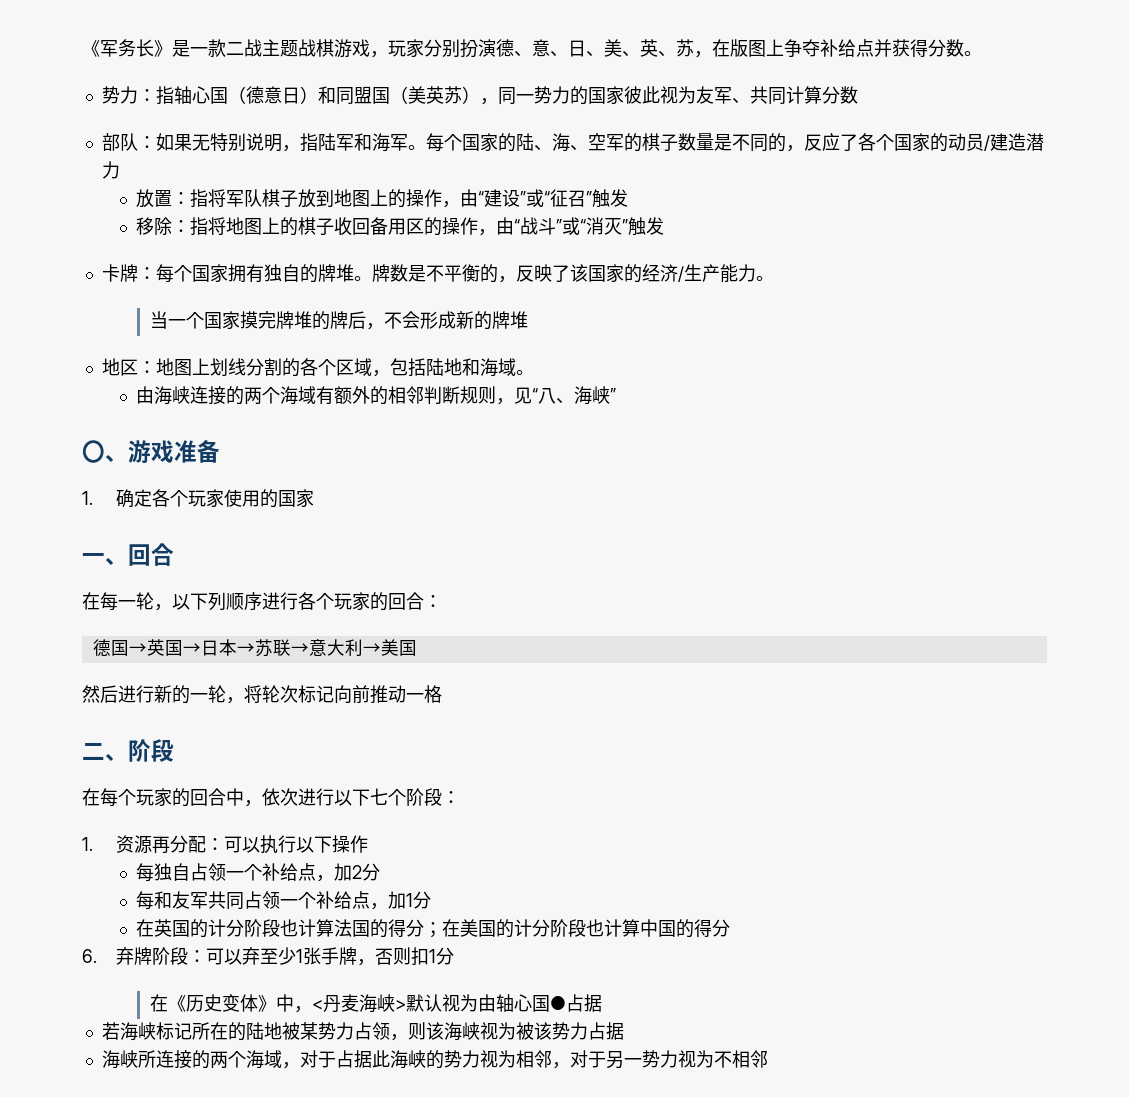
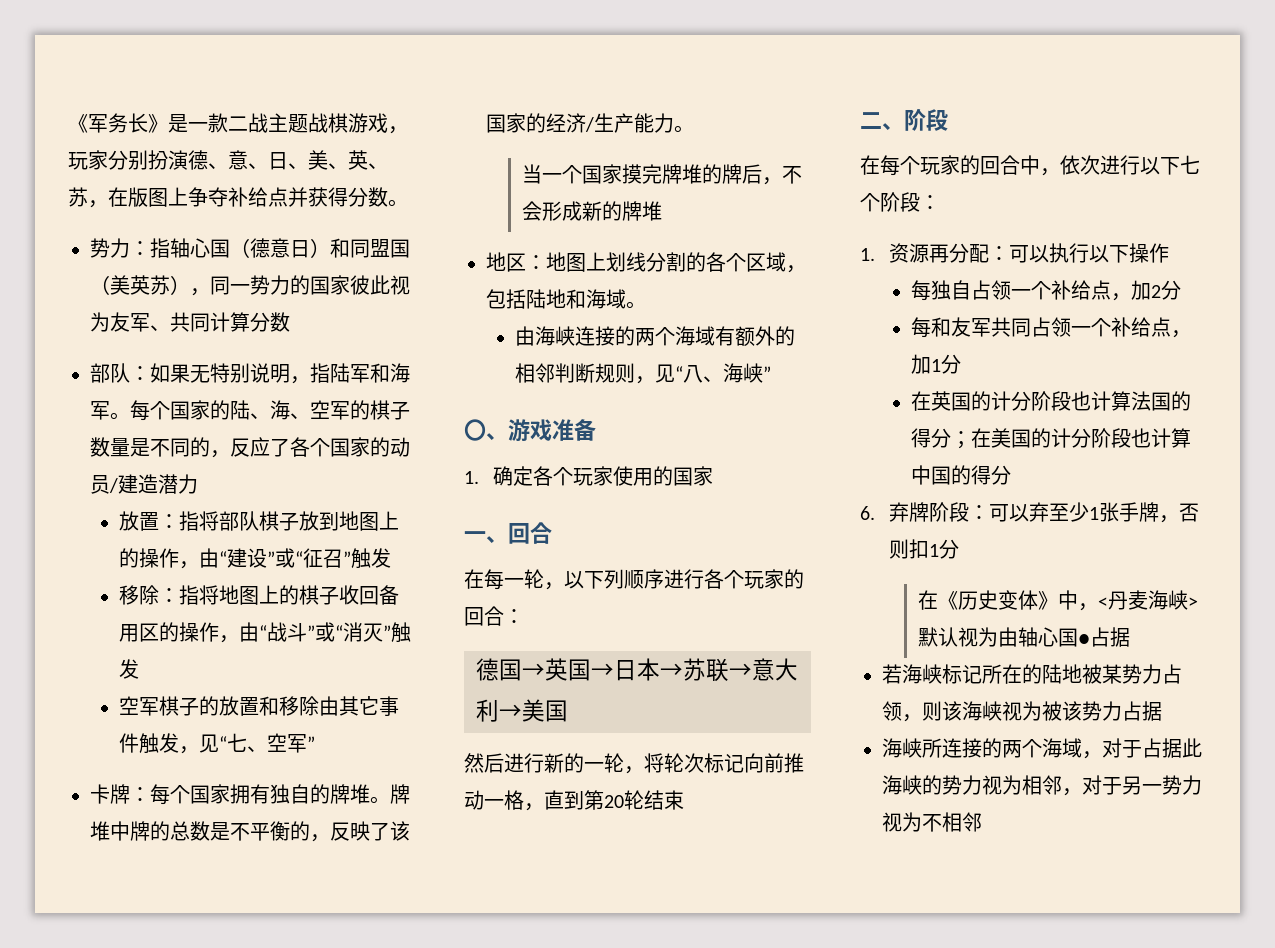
[225,190,244,207] 军 -> [219,511,240,531] 部
(664, 226) none -> [119,696,400,716] [119,733,316,754] // 空军棋子的放置和移除由其它事件触发，见“七、空军”
(390, 273) none -> [90,821,190,841] 堆中牌的总
(442, 694) none -> [524,790,684,811] ，直到第20轮结束

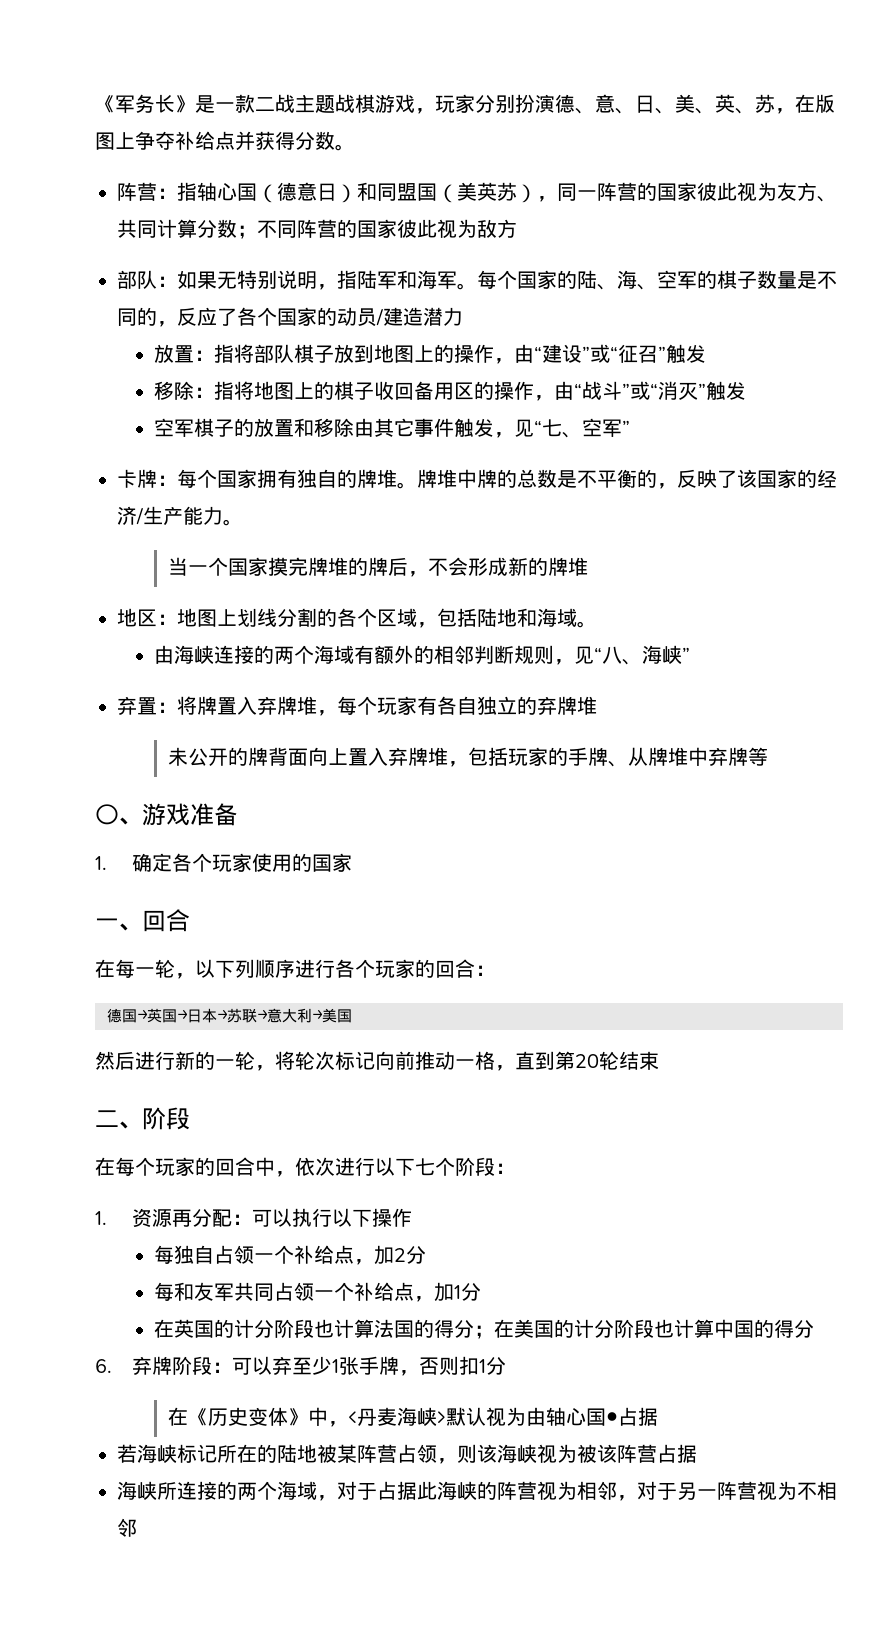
[90,238,130,258] 势力 -> [117,182,157,201] 阵营
[250,275,290,295] 势力 -> [597,182,637,201] 阵营
[130,313,150,332] 军 -> [797,182,817,201] 方
(290, 322) none -> [237,219,517,239] ；不同阵营的国家彼此视为敌方
(772, 373) none -> [117,696,597,716] [168,747,769,767] // 弃置：将牌置入弃牌堆，每个玩家有各自独立的弃牌堆 // 未公开的牌背面向上置入弃牌堆，包括玩家的手牌、从牌堆中弃牌等
[1122,664,1162,684] 势力 -> [357,1444,397,1463] 阵营
[1082,701,1122,721] 势力 -> [617,1444,657,1463] 阵营
[942,775,982,795] 势力 -> [497,1481,537,1500] 阵营
[1162,775,1202,795] 势力 -> [717,1481,757,1500] 阵营

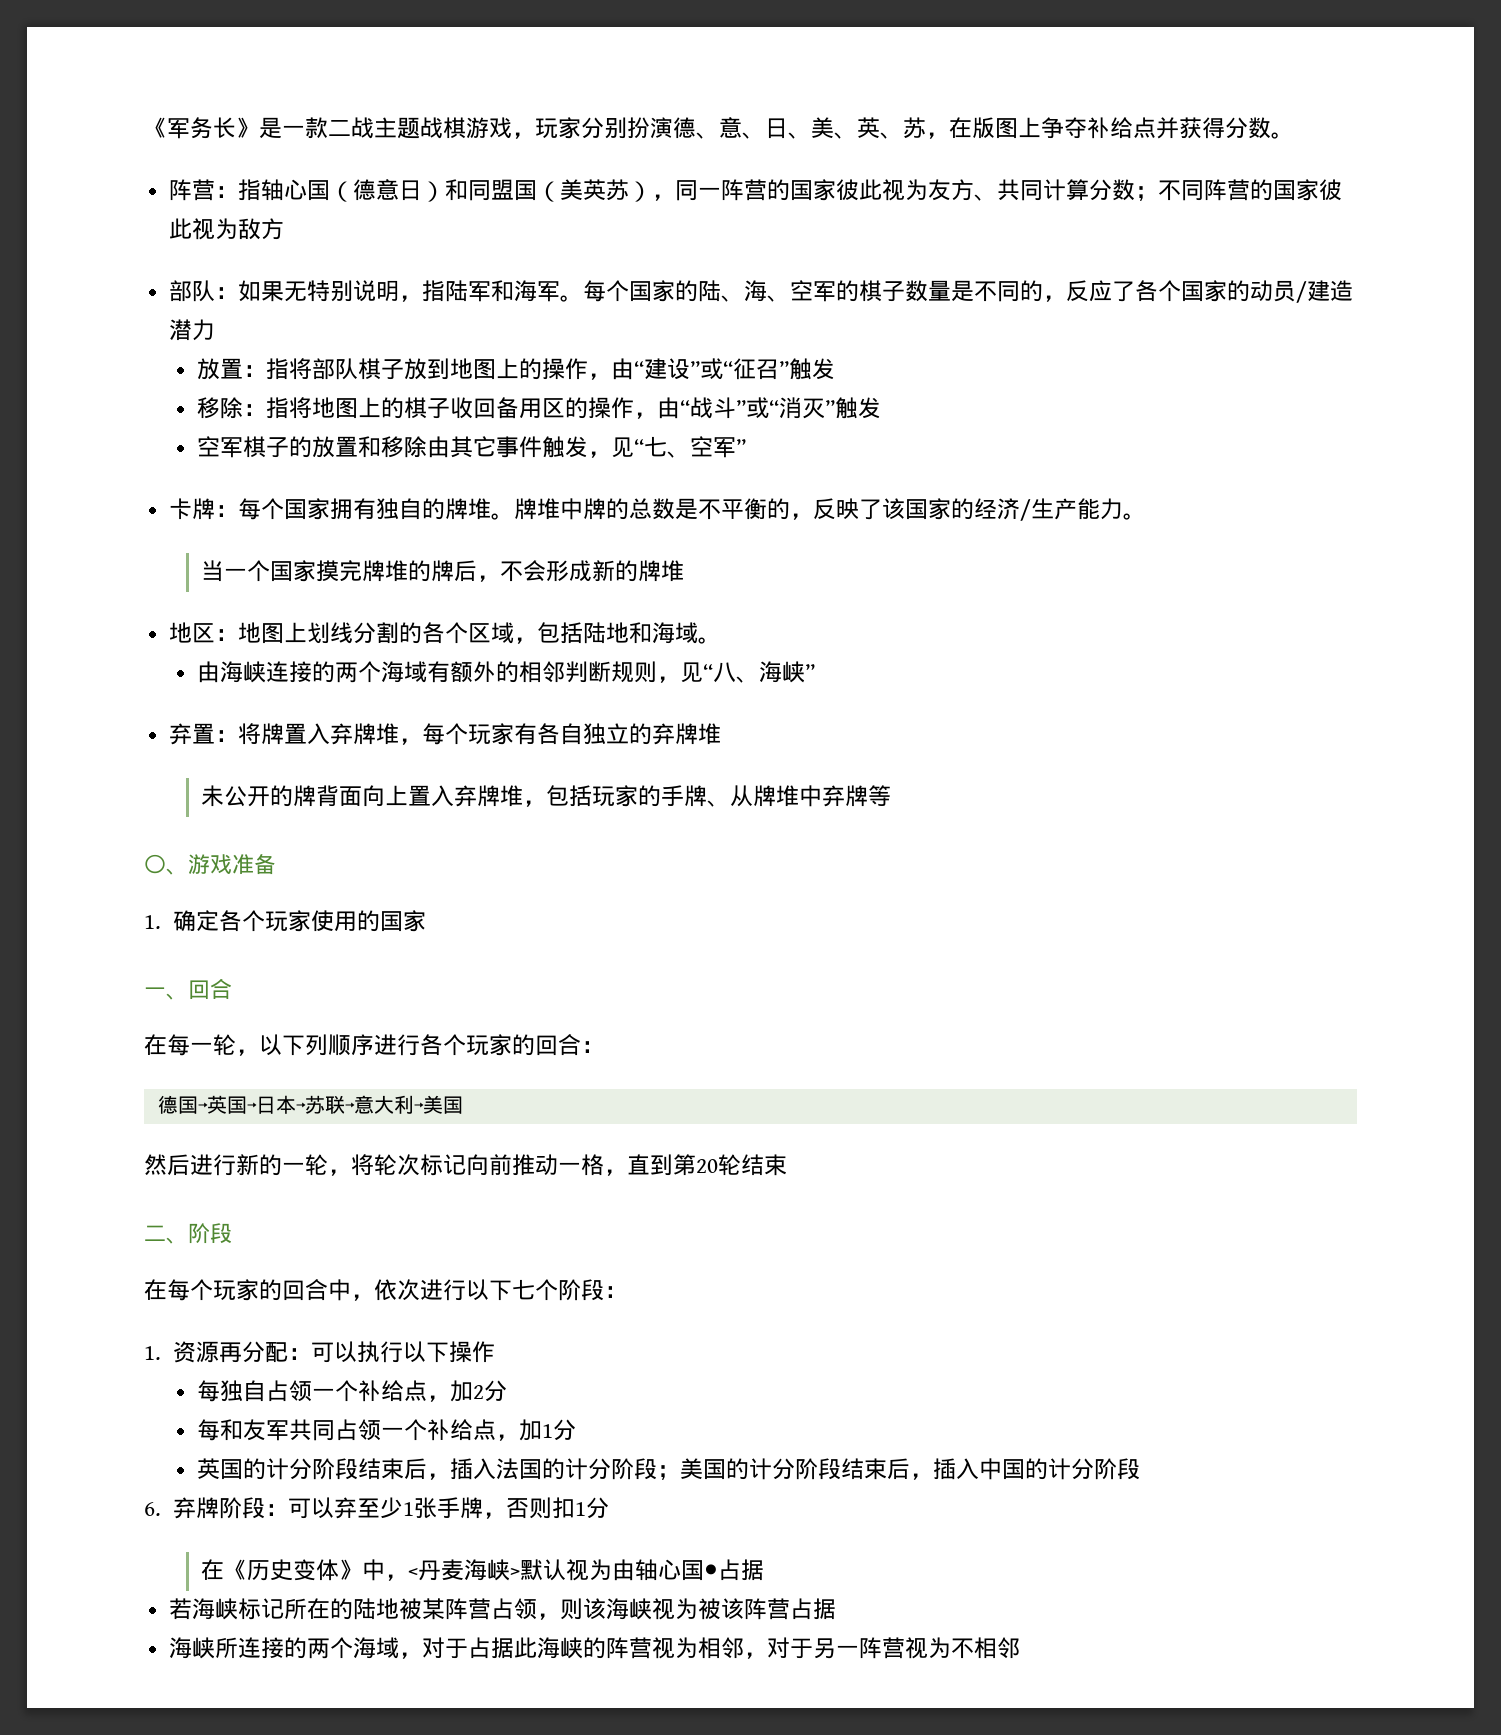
[153,1319,174,1338] 在 -> (577, 1430) none
[313,1319,814,1339] 也计算法国的得分；在美国的计分阶段也计算中国的得分 -> [358,1458,1141,1480] 结束后，插入法国的计分阶段；美国的计分阶段结束后，插入中国的计分阶段

